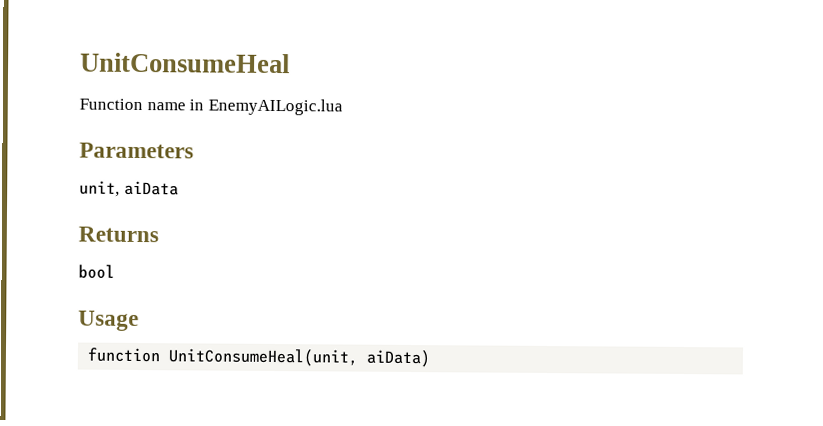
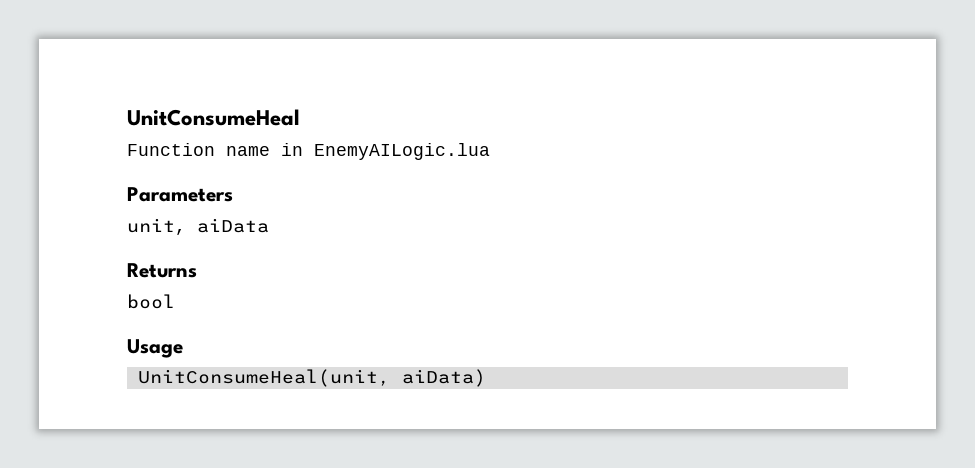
[87,347,162,363] function -> (183, 348) none

